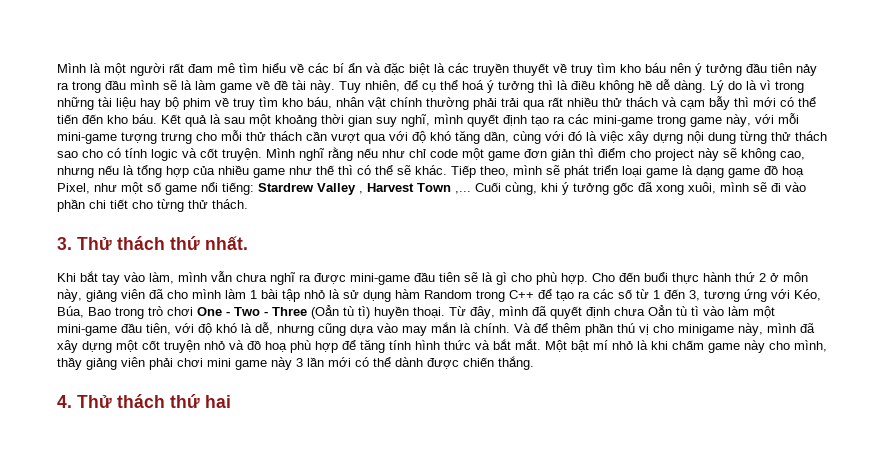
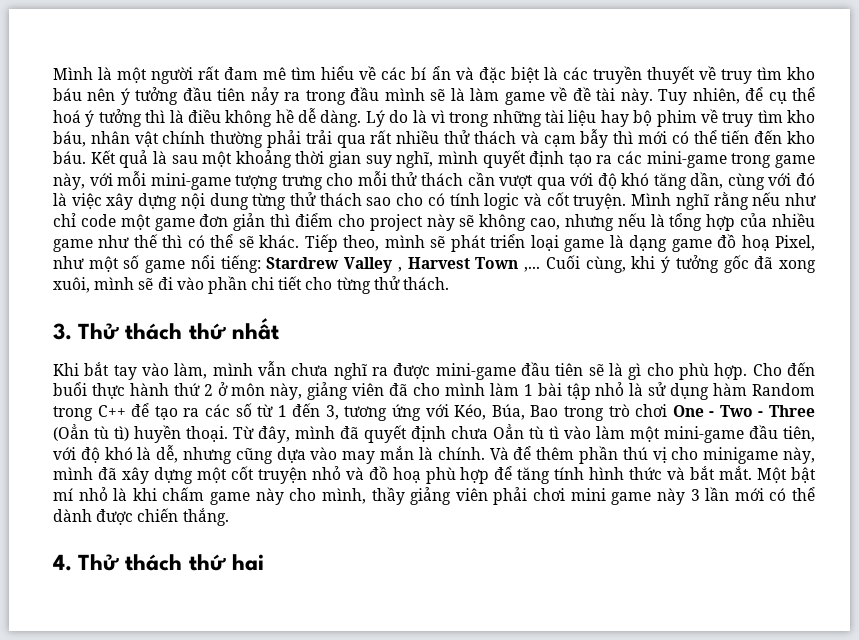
[205,236,248,250] nhất. -> [231,318,279,340] nhất

